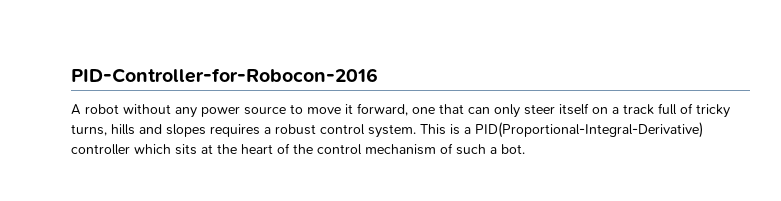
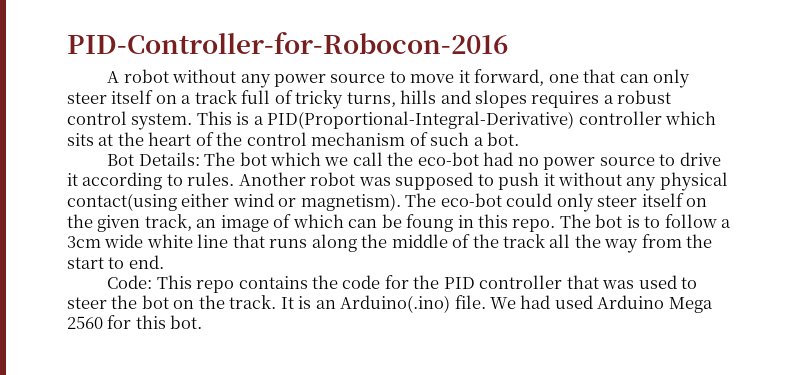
(525, 149) none -> [107,152,721,170] [67,172,728,191] [67,193,708,212] [67,214,732,232] [67,234,713,253] [67,255,164,269] [107,275,698,293] [67,295,713,313] [67,315,203,329] // Bot Details: The bot which we call the eco-bot had no power source to drive it according to rules. Another robot was supposed to push it without any physical contact(using either wind or magnetism). The eco-bot could only steer itself on the given track, an image of which can be foung in this repo. The bot is to follow a 3cm wide white line that runs along the middle of the track all the way from the start to end. // Code: This repo contains the code for the PID controller that was used to steer the bot on the track. It is an Arduino(.ino) file. We had used Arduino Mega 2560 for this bot.

